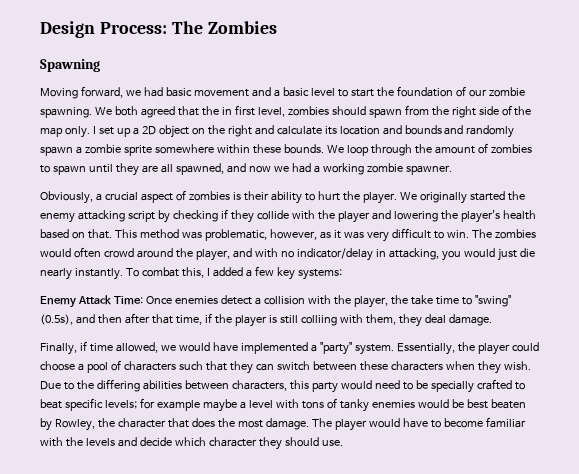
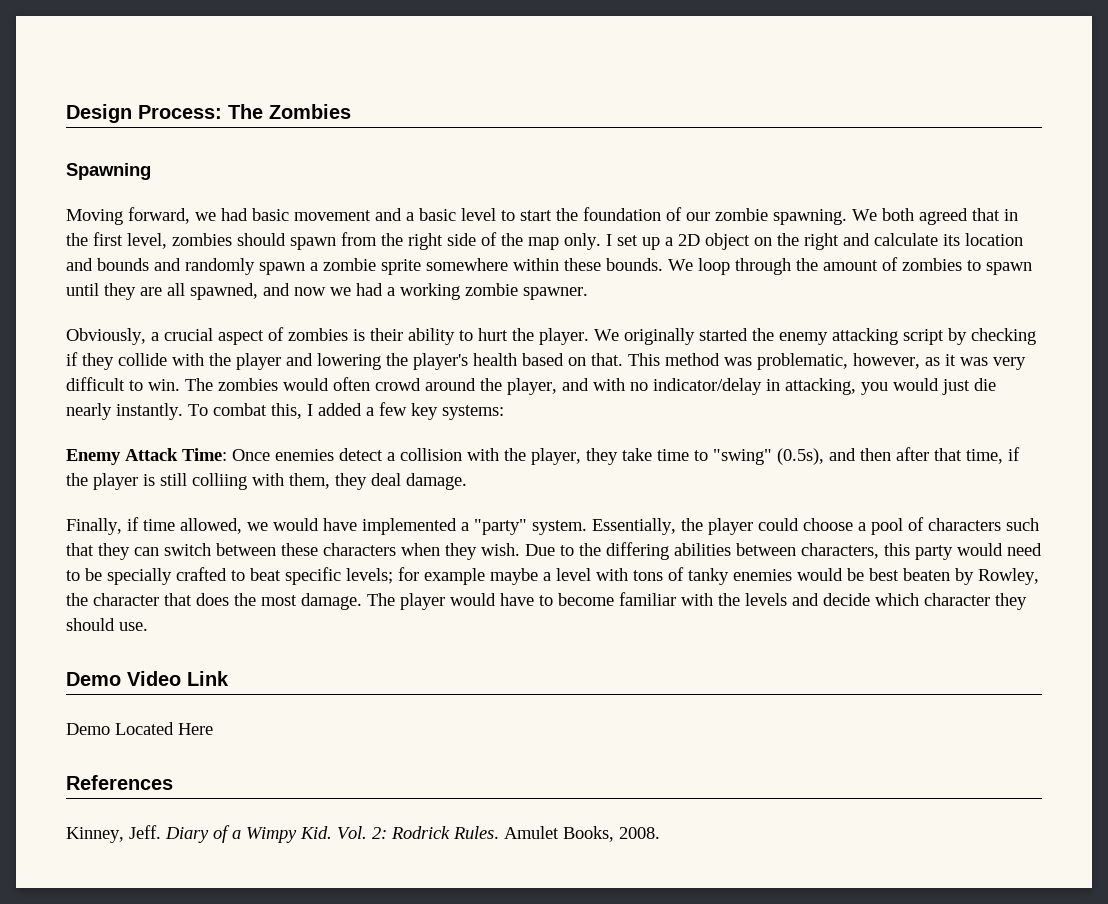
[201,106,232,116] the in -> [1004,209,1018,221] [66,233,88,246] in the
[390,295,408,305] the -> [586,448,618,465] they
(343, 443) none -> [66,671,229,686] [66,722,213,735] [66,775,173,790] [66,825,660,843] // Demo Video Link // Demo Located Here // References // Kinney, Jeff. Diary of a Wimpy Kid. Vol. 2: Rodrick Rules. Amulet Books, 2008.

